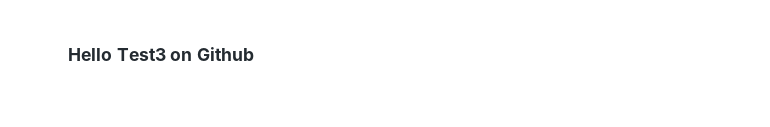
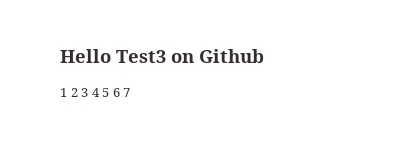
(255, 54) none -> [60,88,131,97] // 1 2 3 4 5 6 7

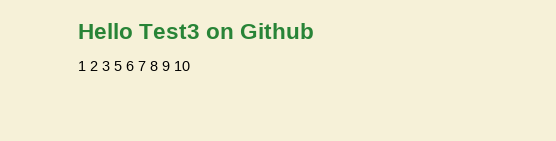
[91,88,100,97] 4 -> (110, 66) none
(131, 92) none -> [150,61,190,71] 8 9 10

